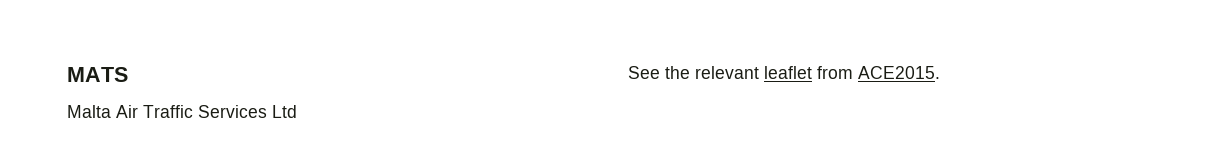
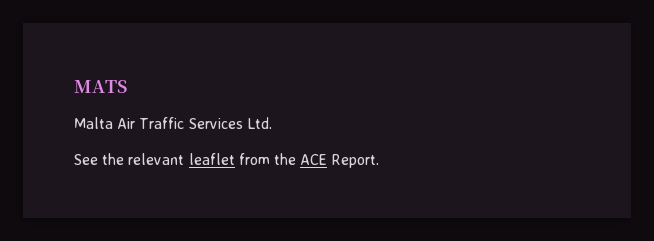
[272,105,297,118] Ltd -> [246,117,272,129] Ltd.
[858,66,940,79] ACE2015. -> [273,153,380,168] the ACE Report.

